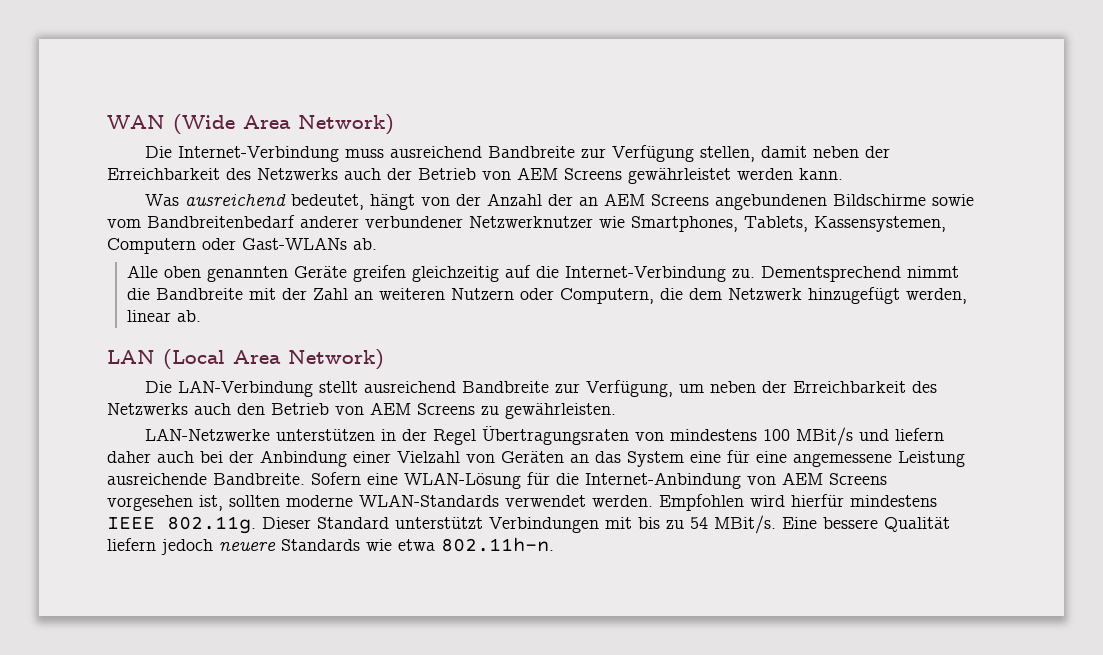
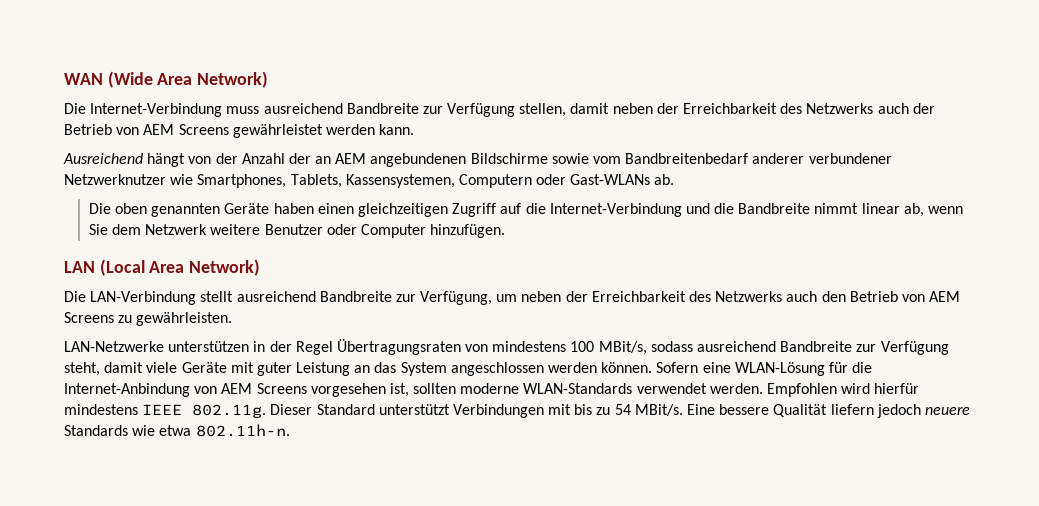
[145,193,365,210] Was ausreichend bedeutet, -> [63,153,143,164] Ausreichend
[651,194,710,206] Screens -> (367, 158) none
[126,265,158,278] Alle -> [88,203,111,214] Die
[352,265,959,282] [126,287,967,304] [126,310,201,322] greifen gleichzeitig auf die Internet-Verbindung zu. Dementsprechend nimmt die Bandbreite mit der Zahl an weiteren Nutzern oder Computern, die dem Netzwerk hinzugefügt werden, linear ab. -> [273,203,963,217] [88,224,506,238] haben einen gleichzeitigen Zugriff auf die Internet-Verbindung und die Bandbreite nimmt linear ab, wenn Sie dem Netzwerk weitere Benutzer oder Computer hinzufügen.
[796,427,945,446] [107,450,965,467] [107,473,305,485] MBit/s und liefern daher auch bei der Anbindung einer Vielzahl von Geräten an das System eine für eine angemessene Leistung ausreichende Bandbreite. -> [598,341,949,355] [64,362,653,376] MBit/s, sodass ausreichend Bandbreite zur Verfügung steht, damit viele Geräte mit guter Leistung an das System angeschlossen werden können.

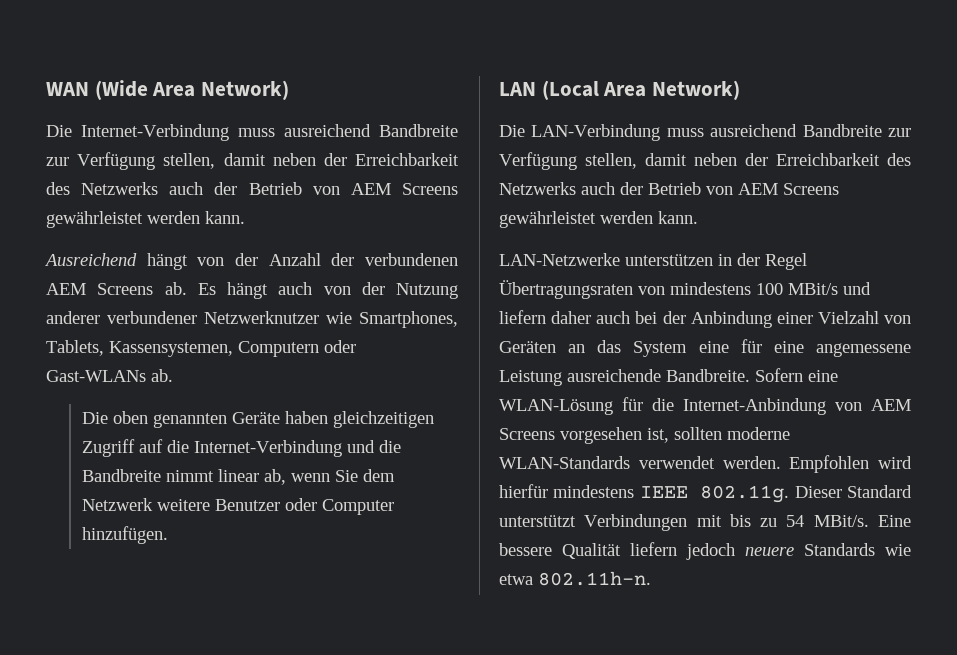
[315,153,749,167] an AEM angebundenen Bildschirme sowie vom Bandbreitenbedarf -> [365,253,458,266] [46,282,458,299] verbundenen AEM Screens ab. Es hängt auch von der Nutzung
[317,203,354,214] einen -> (328, 417) none
[200,291,961,305] [64,312,233,326] stellt ausreichend Bandbreite zur Verfügung, um neben der Erreichbarkeit des Netzwerks auch den Betrieb von AEM Screens zu gewährleisten. -> [666,124,911,137] [499,152,911,170] [499,182,839,195] [499,211,698,228] muss ausreichend Bandbreite zur Verfügung stellen, damit neben der Erreichbarkeit des Netzwerks auch der Betrieb von AEM Screens gewährleistet werden kann.
[598,341,949,355] [64,362,653,376] MBit/s, sodass ausreichend Bandbreite zur Verfügung steht, damit viele Geräte mit guter Leistung an das System angeschlossen werden können. -> [788,282,871,295] [499,310,911,328] [499,339,911,357] [499,369,750,386] MBit/s und liefern daher auch bei der Anbindung einer Vielzahl von Geräten an das System eine für eine angemessene Leistung ausreichende Bandbreite.

